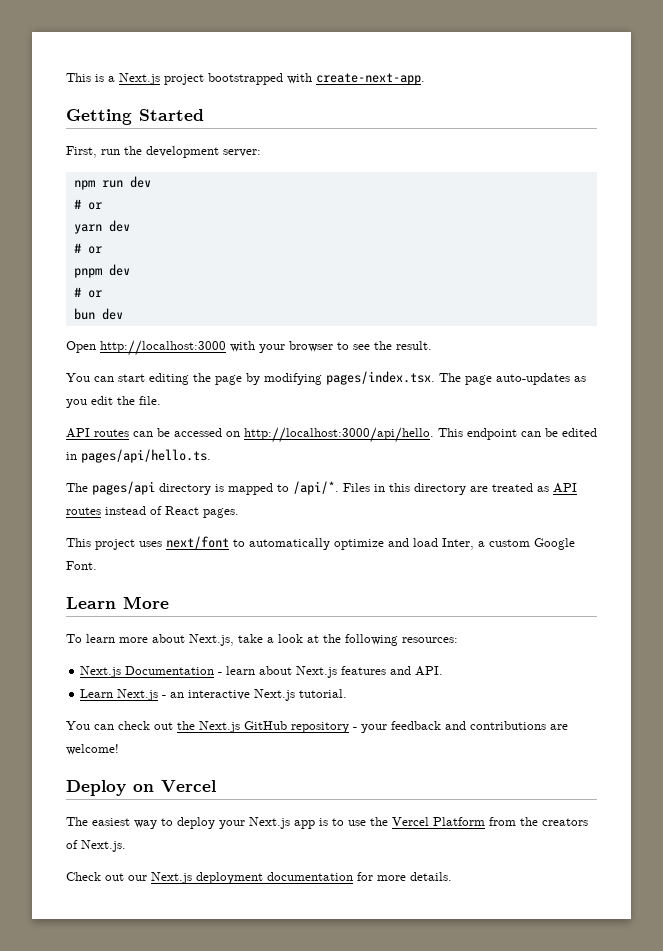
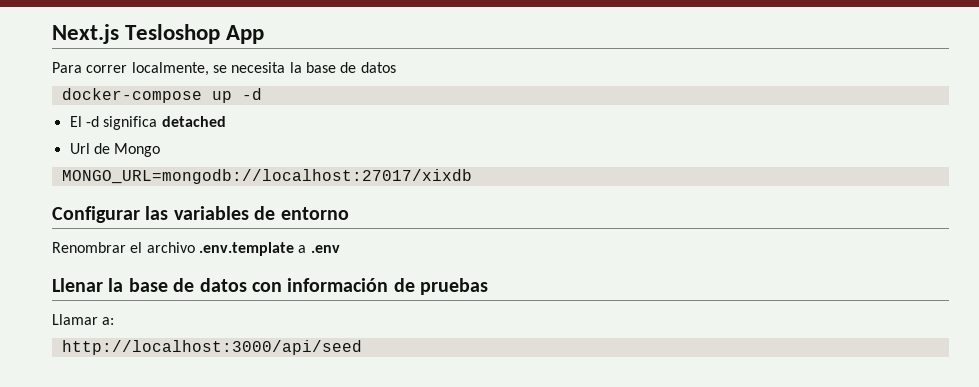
[66,73,425,85] [66,109,204,125] [66,146,261,158] [73,176,151,190] [73,199,102,210] [73,220,130,234] [73,243,102,254] [73,264,130,278] [73,287,102,298] [73,308,123,320] [66,340,432,356] [66,371,586,385] [66,396,161,408] [66,427,597,443] [66,449,211,463] [66,481,577,495] [66,506,239,518] [66,536,575,550] [66,561,97,570] [66,596,169,609] [66,634,458,646] [80,666,444,678] [80,689,348,701] [66,721,568,733] [66,744,119,755] [66,780,216,796] [66,817,588,829] [66,840,126,852] [66,872,452,884] This is a Next.js project bootstrapped with create-next-app. // Getting Started // First, run the development server: // npm run dev // # or // yarn dev // # or // pnpm dev // # or // bun dev // Open http://localhost:3000 with your browser to see the result. // You can start editing the page by modifying pages/index.tsx. The page auto-updates as you edit the file. // API routes can be accessed on http://localhost:3000/api/hello. This endpoint can be edited in pages/api/hello.ts. // The pages/api directory is mapped to /api/*. Files in this directory are treated as API routes instead of React pages. // This project uses next/font to automatically optimize and load Inter, a custom Google Font. // Learn More // To learn more about Next.js, take a look at the following resources: // Next.js Documentation - learn about Next.js features and API. // Learn Next.js - an interactive Next.js tutorial. // You can check out the Next.js GitHub repository - your feedback and contributions are welcome! // Deploy on Vercel // The easiest way to deploy your Next.js app is to use the Vercel Platform from the creators of Next.js. // Check out our Next.js deployment documentation for more details. -> [52,24,265,44] [52,62,396,76] [61,88,262,103] [69,116,226,130] [69,143,161,157] [61,169,472,184] [52,206,349,223] [52,242,340,256] [52,278,489,295] [52,314,115,325] [61,340,362,355] Next.js Tesloshop App // Para correr localmente, se necesita la base de datos // docker-compose up -d // El -d significa detached // Url de Mongo // MONGO_URL=mongodb://localhost:27017/xixdb // Configurar las variables de entorno // Renombrar el archivo .env.template a .env // Llenar la base de datos con información de pruebas // Llamar a: // http://localhost:3000/api/seed

